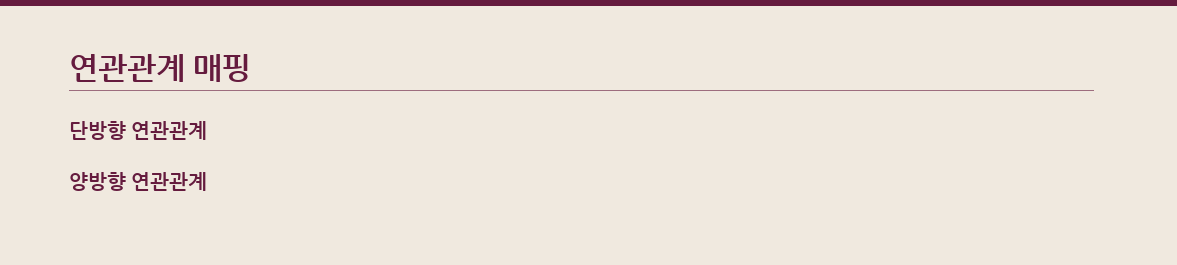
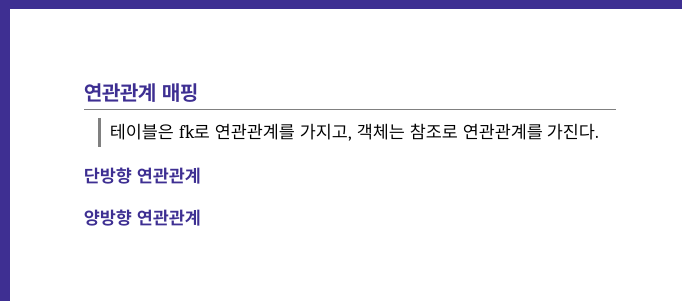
(252, 68) none -> [110,123,600,141] // 테이블은 fk로 연관관계를 가지고, 객체는 참조로 연관관계를 가진다.

